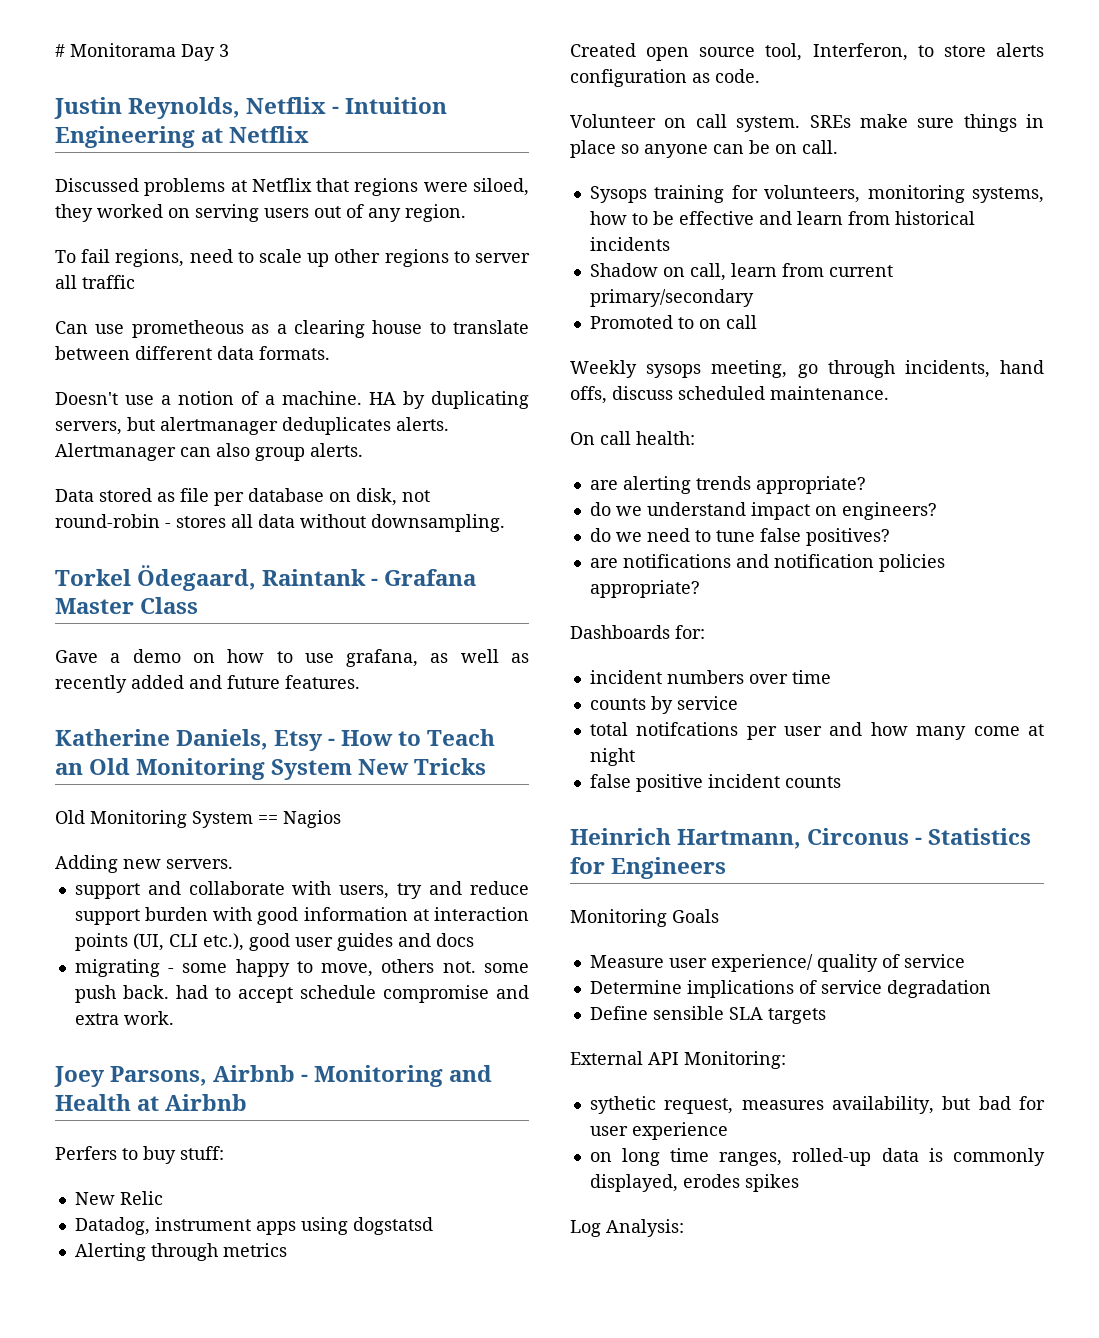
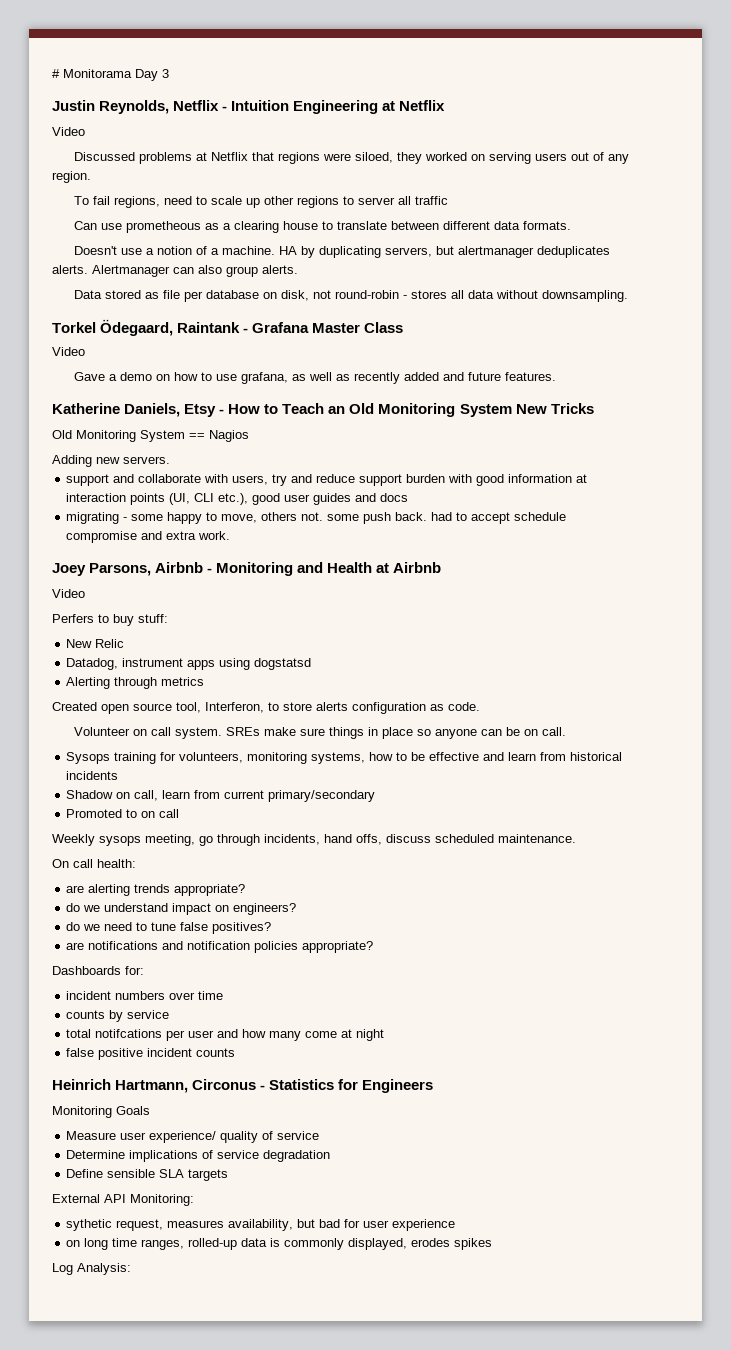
(310, 134) none -> [52,127,85,136] // Video
(199, 605) none -> [52,347,85,356] // Video
(248, 1102) none -> [52,589,85,598] // Video

